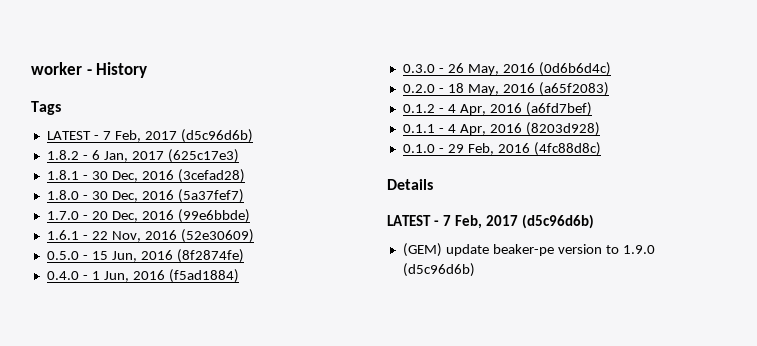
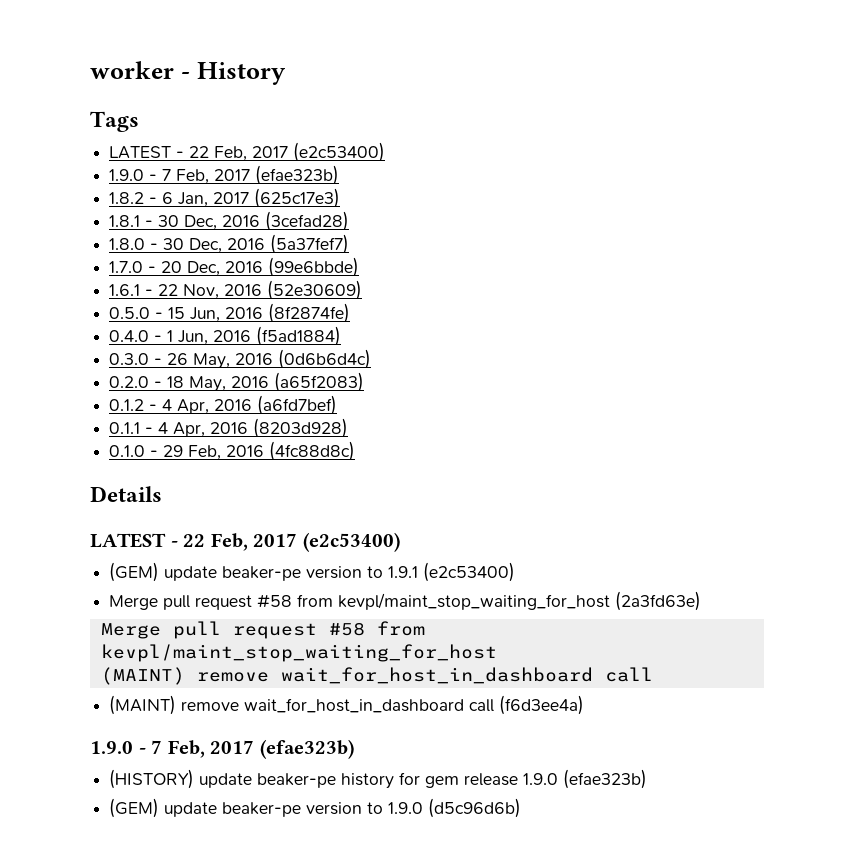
[102,129,253,143] 7 Feb, 2017 (d5c96d6b) -> [189,142,386,162] [109,165,340,185] 22 Feb, 2017 (e2c53400) // 1.9.0 - 7 Feb, 2017 (efae323b)
[443,214,595,229] 7 Feb, 2017 (d5c96d6b) -> [183,532,400,552] [109,562,516,582] [109,591,702,611] [100,621,425,639] [100,644,497,662] [100,667,653,685] [109,695,585,715] [90,739,354,759] [109,769,648,789] 22 Feb, 2017 (e2c53400) // (GEM) update beaker-pe version to 1.9.1 (e2c53400) // Merge pull request #58 from kevpl/maint_stop_waiting_for_host (2a3fd63e) // Merge pull request #58 from kevpl/maint_stop_waiting_for_host // (MAINT) remove wait_for_host_in_dashboard call // (MAINT) remove wait_for_host_in_dashboard call (f6d3ee4a) // 1.9.0 - 7 Feb, 2017 (efae323b) // (HISTORY) update beaker-pe history for gem release 1.9.0 (efae323b)

